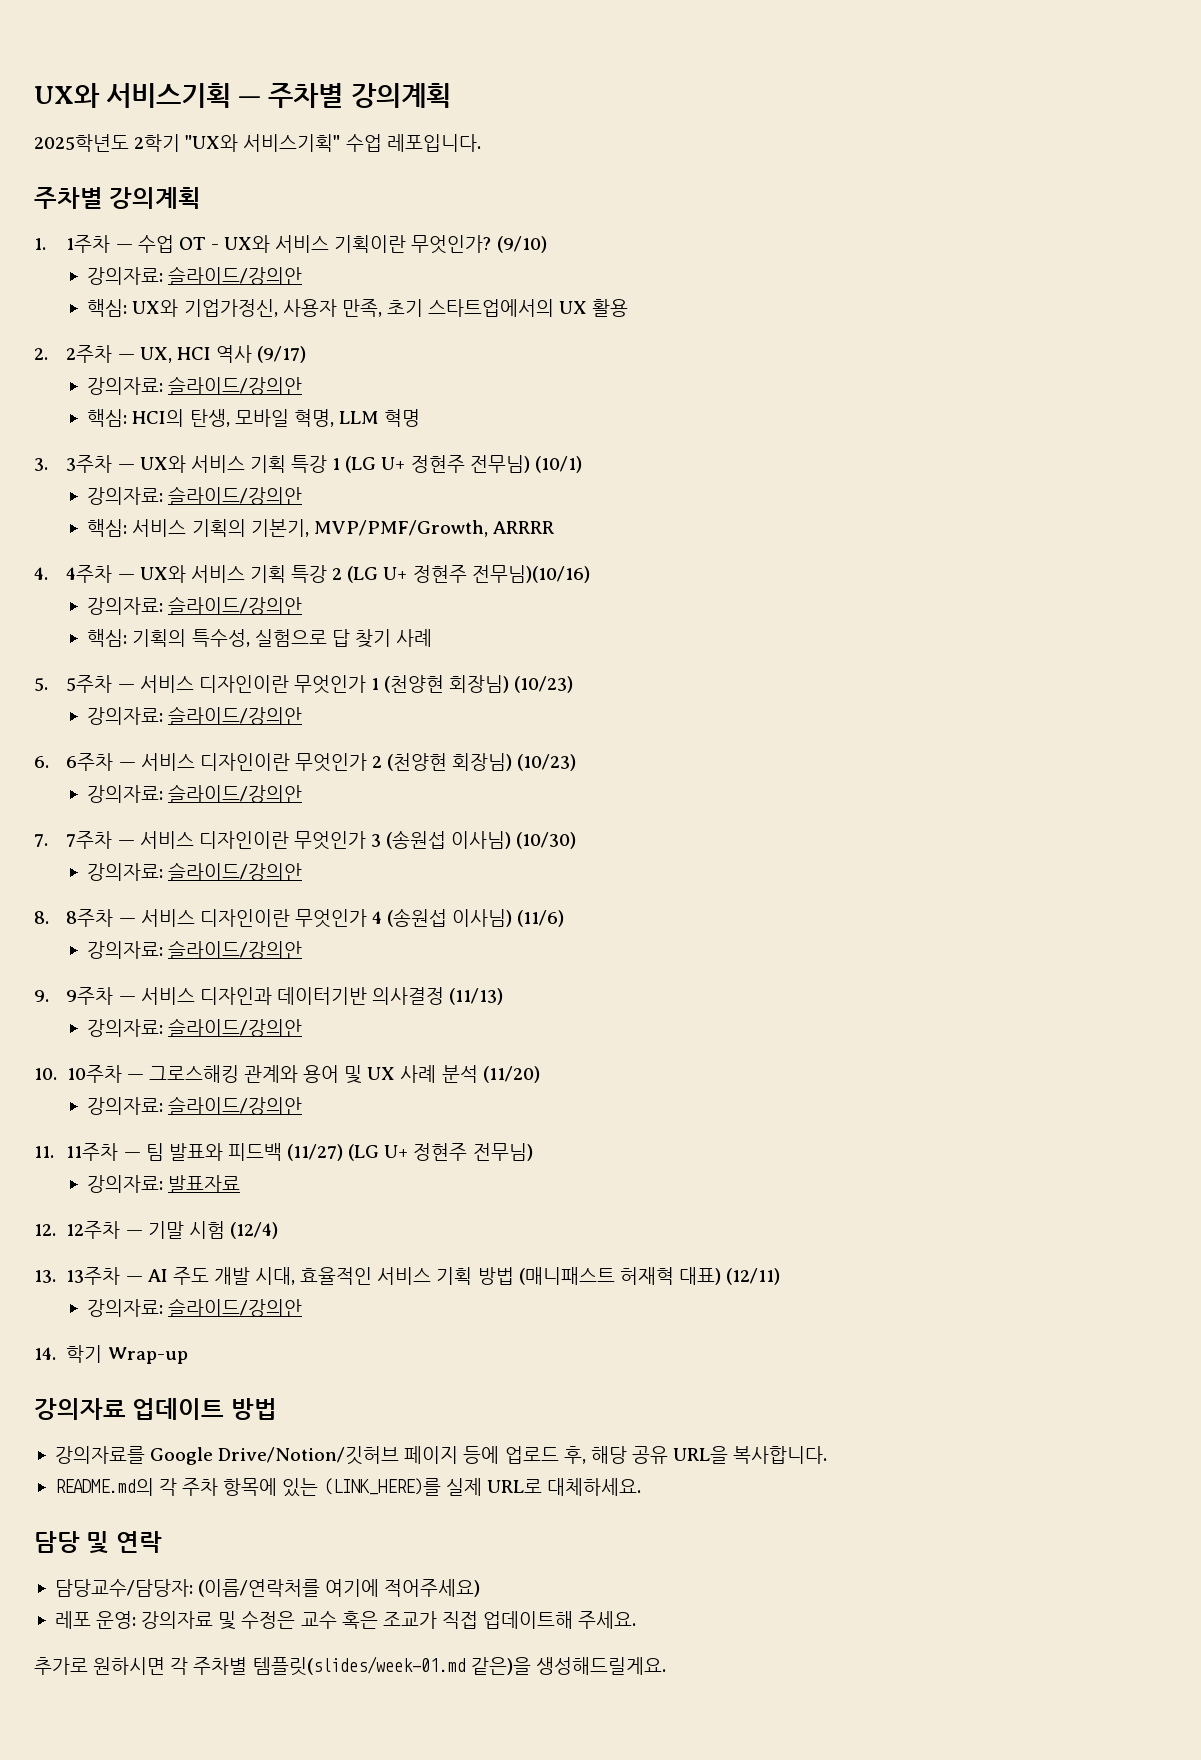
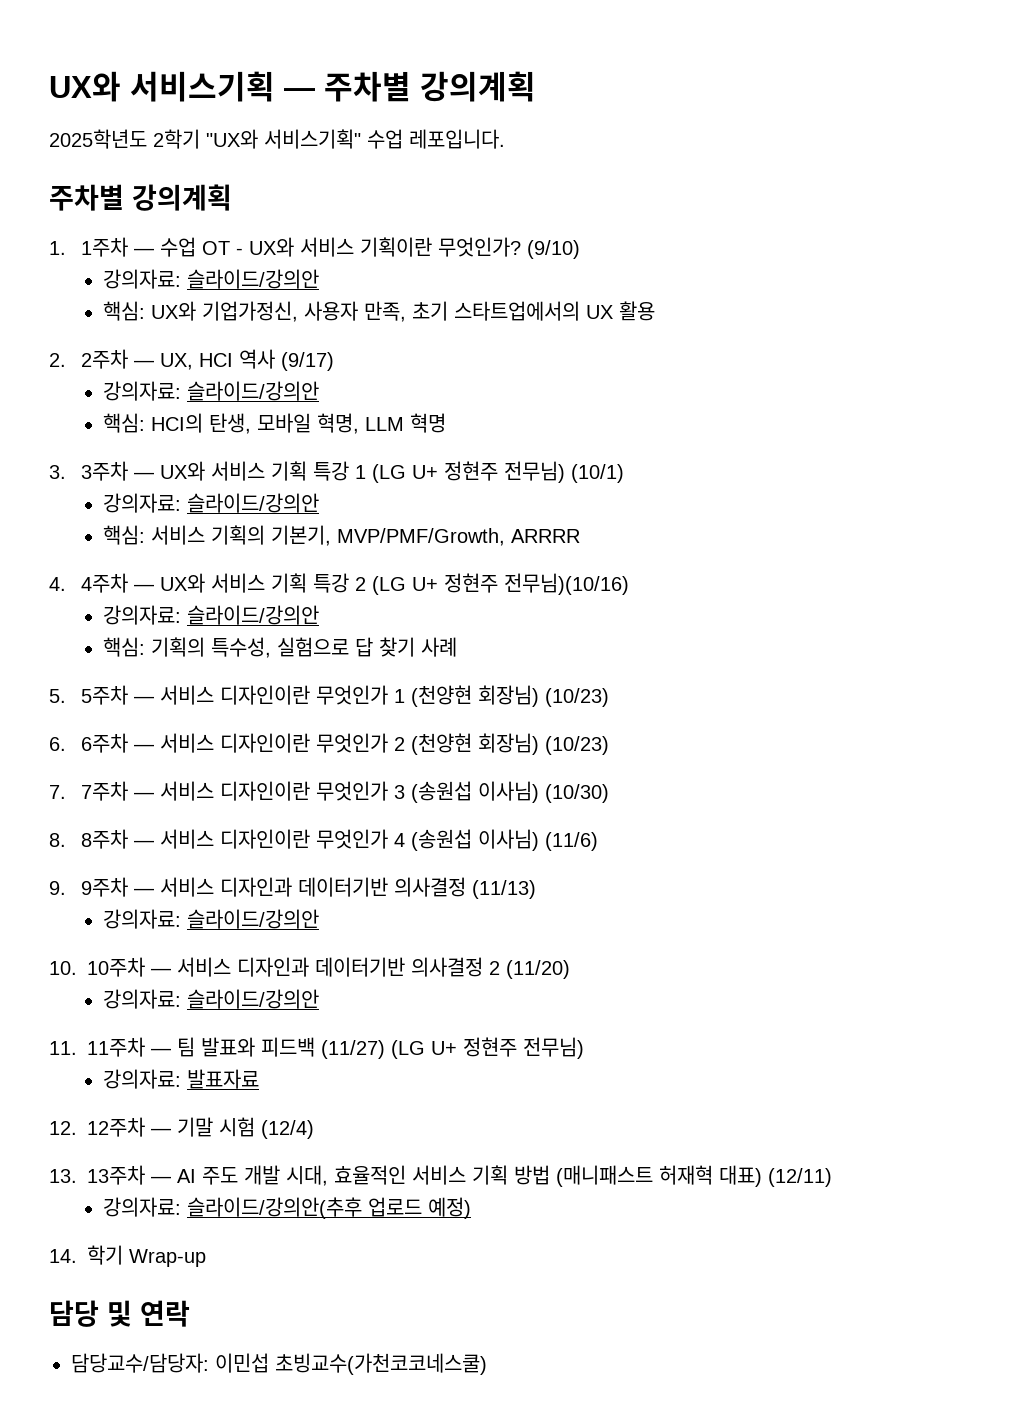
[87,706,303,725] // 강의자료: 슬라이드/강의안 -> (610, 697) none
[87,784,303,803] // 강의자료: 슬라이드/강의안 -> (610, 745) none
[87,862,303,881] // 강의자료: 슬라이드/강의안 -> (610, 793) none
[87,940,303,959] // 강의자료: 슬라이드/강의안 -> (599, 841) none
[148,1065,478,1084] 그로스해킹 관계와 용어 및 UX 사례 분석 -> [177,957,500,977] 서비스 디자인과 데이터기반 의사결정 2
[168,1298,303,1317] 슬라이드/강의안 -> [187,1197,472,1219] 슬라이드/강의안(추후 업로드 예정)
[34,1398,277,1420] [54,1446,828,1465] [54,1478,641,1497] [34,1531,162,1554] [54,1579,481,1597] [54,1611,637,1630] [34,1656,666,1676] 강의자료 업데이트 방법 // 강의자료를 Google Drive/Notion/깃허브 페이지 등에 업로드 후, 해당 공유 URL을 복사합니다. // README.md의 각 주차 항목에 있는 (LINK_HERE)를 실제 URL로 대체하세요. // 담당 및 연락 // 담당교수/담당자: (이름/연락처를 여기에 적어주세요) // 레포 운영: 강의자료 및 수정은 교수 혹은 조교가 직접 업데이트해 주세요. // 추가로 원하시면 각 주차별 템플릿(slides/week-01.md 같은)을 생성해드릴게요. -> [49,1300,190,1327] [71,1353,487,1375] 담당 및 연락 // 담당교수/담당자: 이민섭 초빙교수(가천코코네스쿨)

